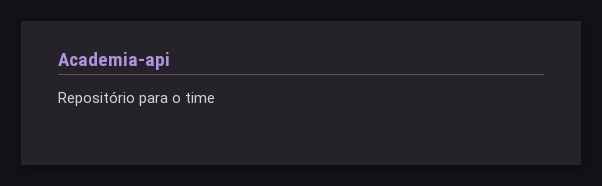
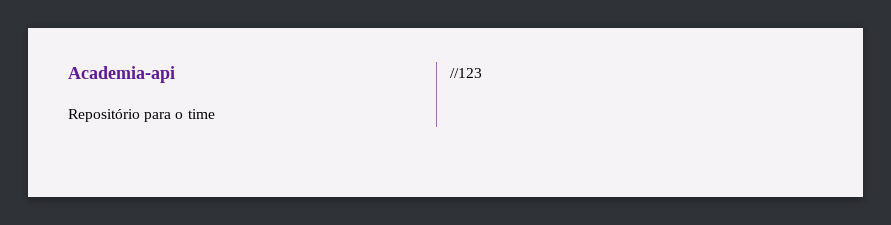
(216, 97) none -> [450,68,482,78] // //123

